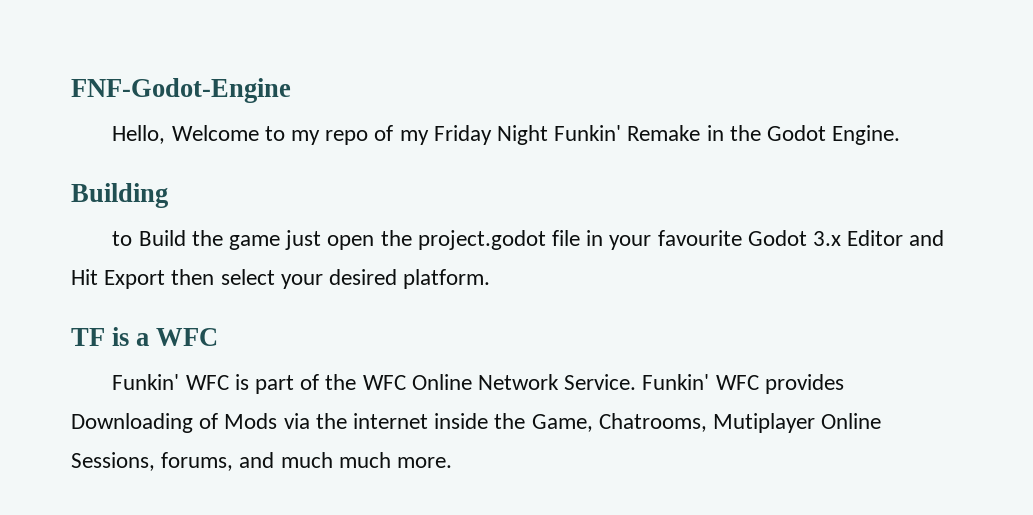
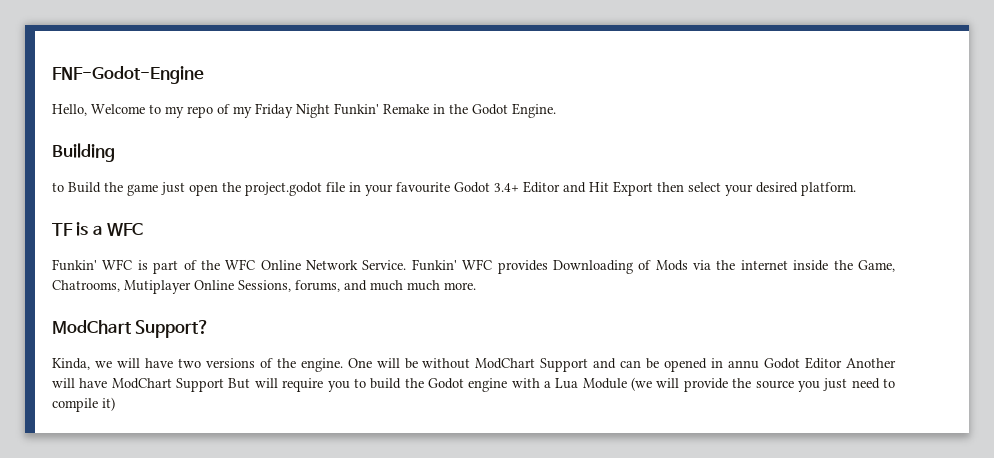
[813,231,842,246] 3.x -> [494,183,519,192] 3.4+
(453, 462) none -> [52,320,210,338] [52,357,896,372] [52,377,896,392] [52,397,115,412] // ModChart Support? // Kinda, we will have two versions of the engine. One will be without ModChart Support and can be opened in annu Godot Editor Another will have ModChart Support But will require you to build the Godot engine with a Lua Module (we will provide the source you just need to compile it)

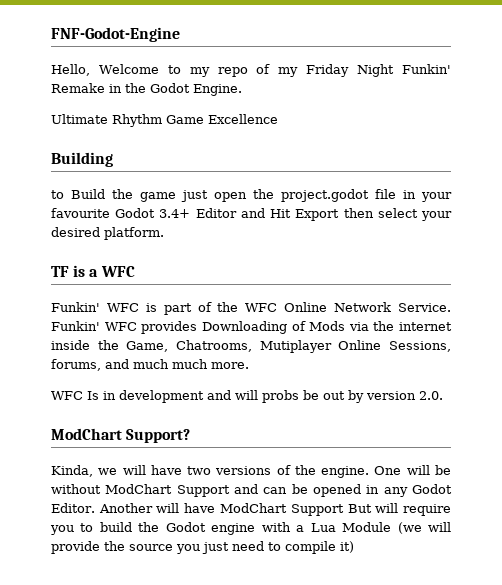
(556, 110) none -> [51,114,278,127] // Ultimate Rhythm Game Excellence
(476, 286) none -> [51,390,443,403] // WFC Is in development and will probs be out by version 2.0.
[728,357,843,369] annu Godot Editor -> [383,484,452,497] [51,503,95,513] any Godot Editor.

